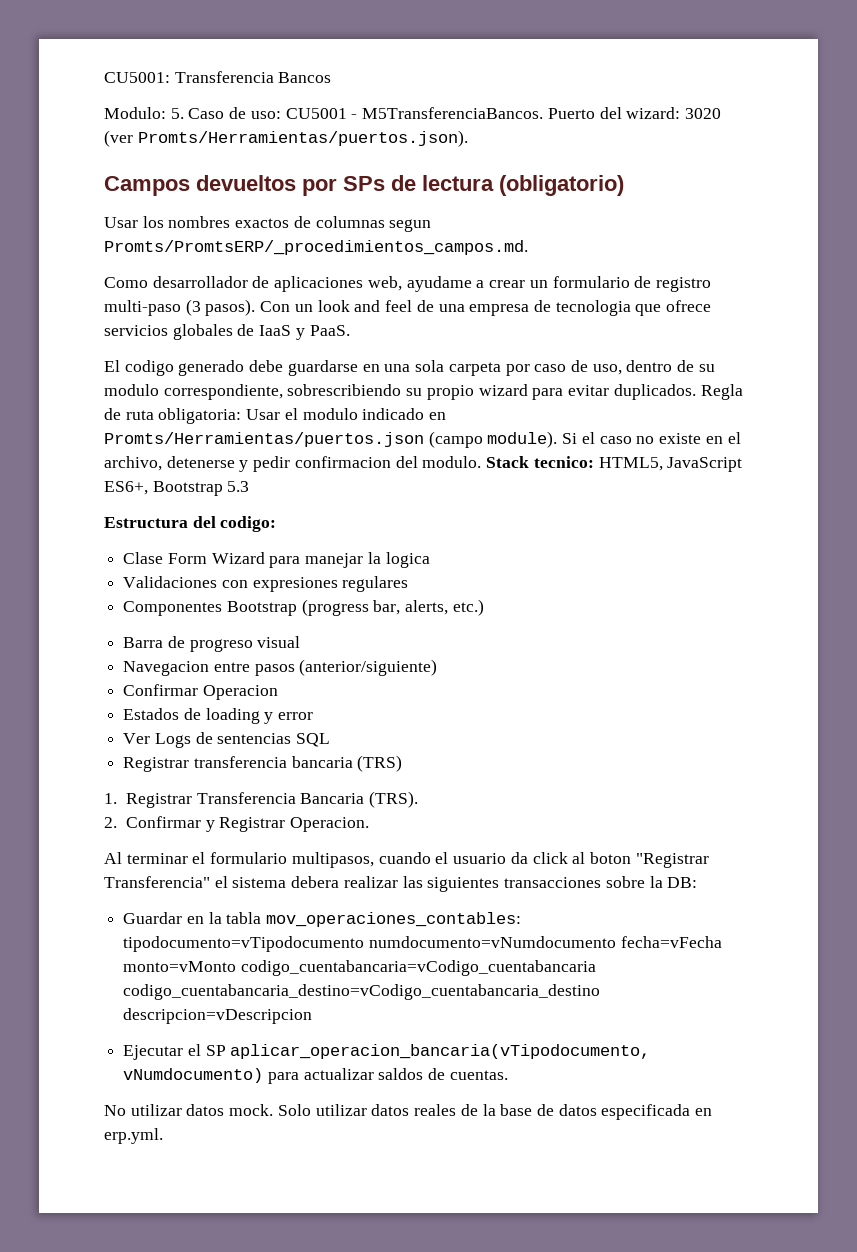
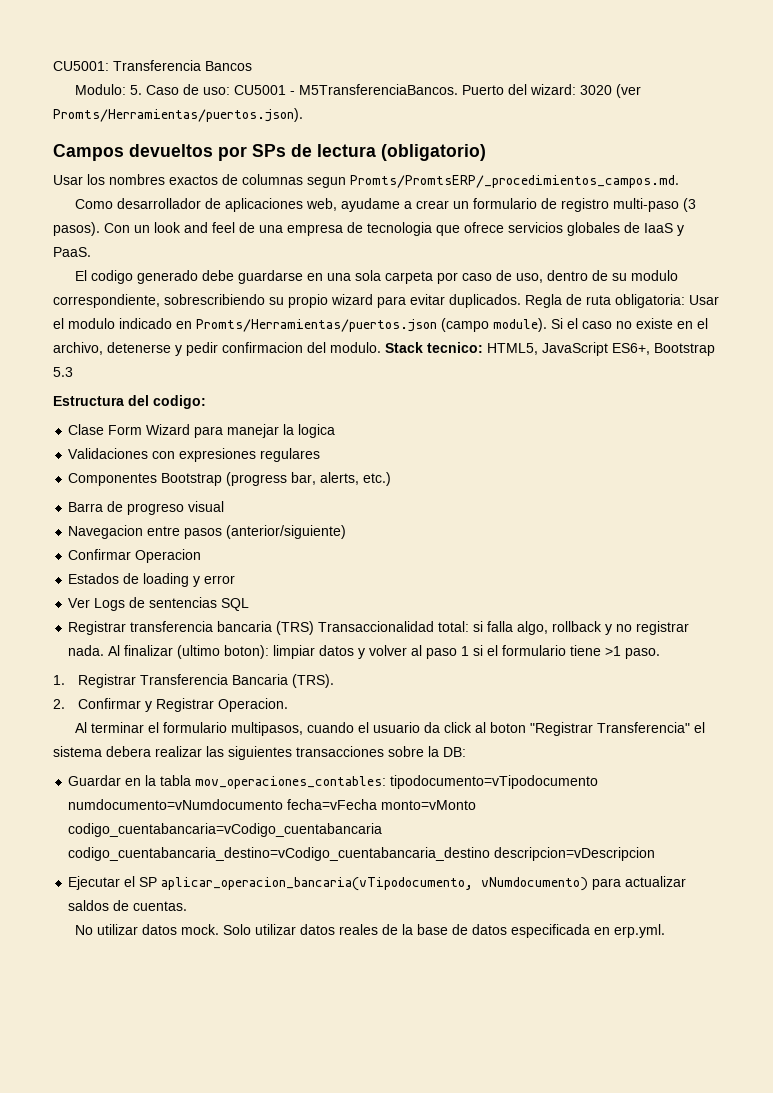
(403, 763) none -> [318,621,690,635] [68,645,661,659] Transaccionalidad total: si falla algo, rollback y no registrar nada. Al finalizar (ultimo boton): limpiar datos y volver al paso 1 si el formulario tiene >1 paso.

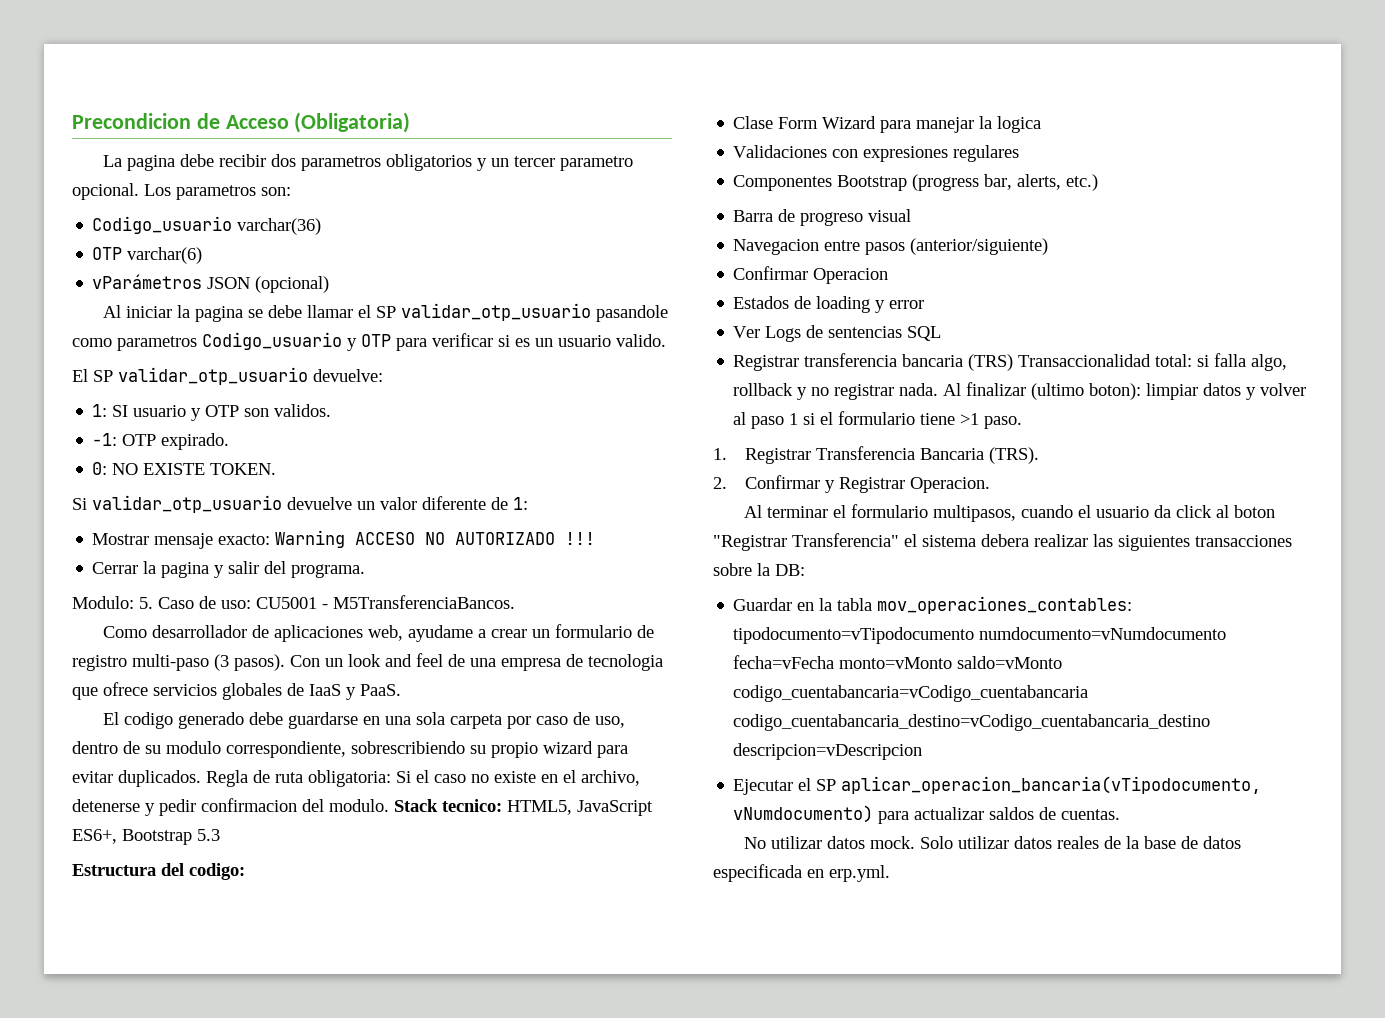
[53,60,252,71] CU5001: Transferencia Bancos -> [72,112,411,133] [102,154,633,171] [72,183,291,200] [92,216,322,235] [92,247,203,264] [92,274,330,293] [102,303,668,322] [72,332,666,351] [72,367,383,385] [92,404,332,421] [92,433,230,450] [92,462,277,475] [72,495,528,513] [92,530,596,549] [92,561,366,578] Precondicion de Acceso (Obligatoria) // La pagina debe recibir dos parametros obligatorios y un tercer parametro opcional. Los parametros son: // Codigo_usuario varchar(36) // OTP varchar(6) // vParámetros JSON (opcional) // Al iniciar la pagina se debe llamar el SP validar_otp_usuario pasandole como parametros Codigo_usuario y OTP para verificar si es un usuario valido. // El SP validar_otp_usuario devuelve: // 1: SI usuario y OTP son validos. // -1: OTP expirado. // 0: NO EXISTE TOKEN. // Si validar_otp_usuario devuelve un valor diferente de 1: // Mostrar mensaje exacto: Warning ACCESO NO AUTORIZADO !!! // Cerrar la pagina y salir del programa.
[461,84,641,98] [53,108,303,122] [53,144,486,161] [53,174,679,188] Puerto del wizard: 3020 (ver Promts/Herramientas/puertos.json). // Campos devueltos por SPs de lectura (obligatorio) // Usar los nombres exactos de columnas segun Promts/PromtsERP/_procedimientos_campos.md. -> (515, 602) none
[689,295,719,305] [53,318,547,332] Usar el modulo indicado en Promts/Herramientas/puertos.json (campo module). -> (391, 778) none
(477, 805) none -> [957,656,1063,669] saldo=vMonto

